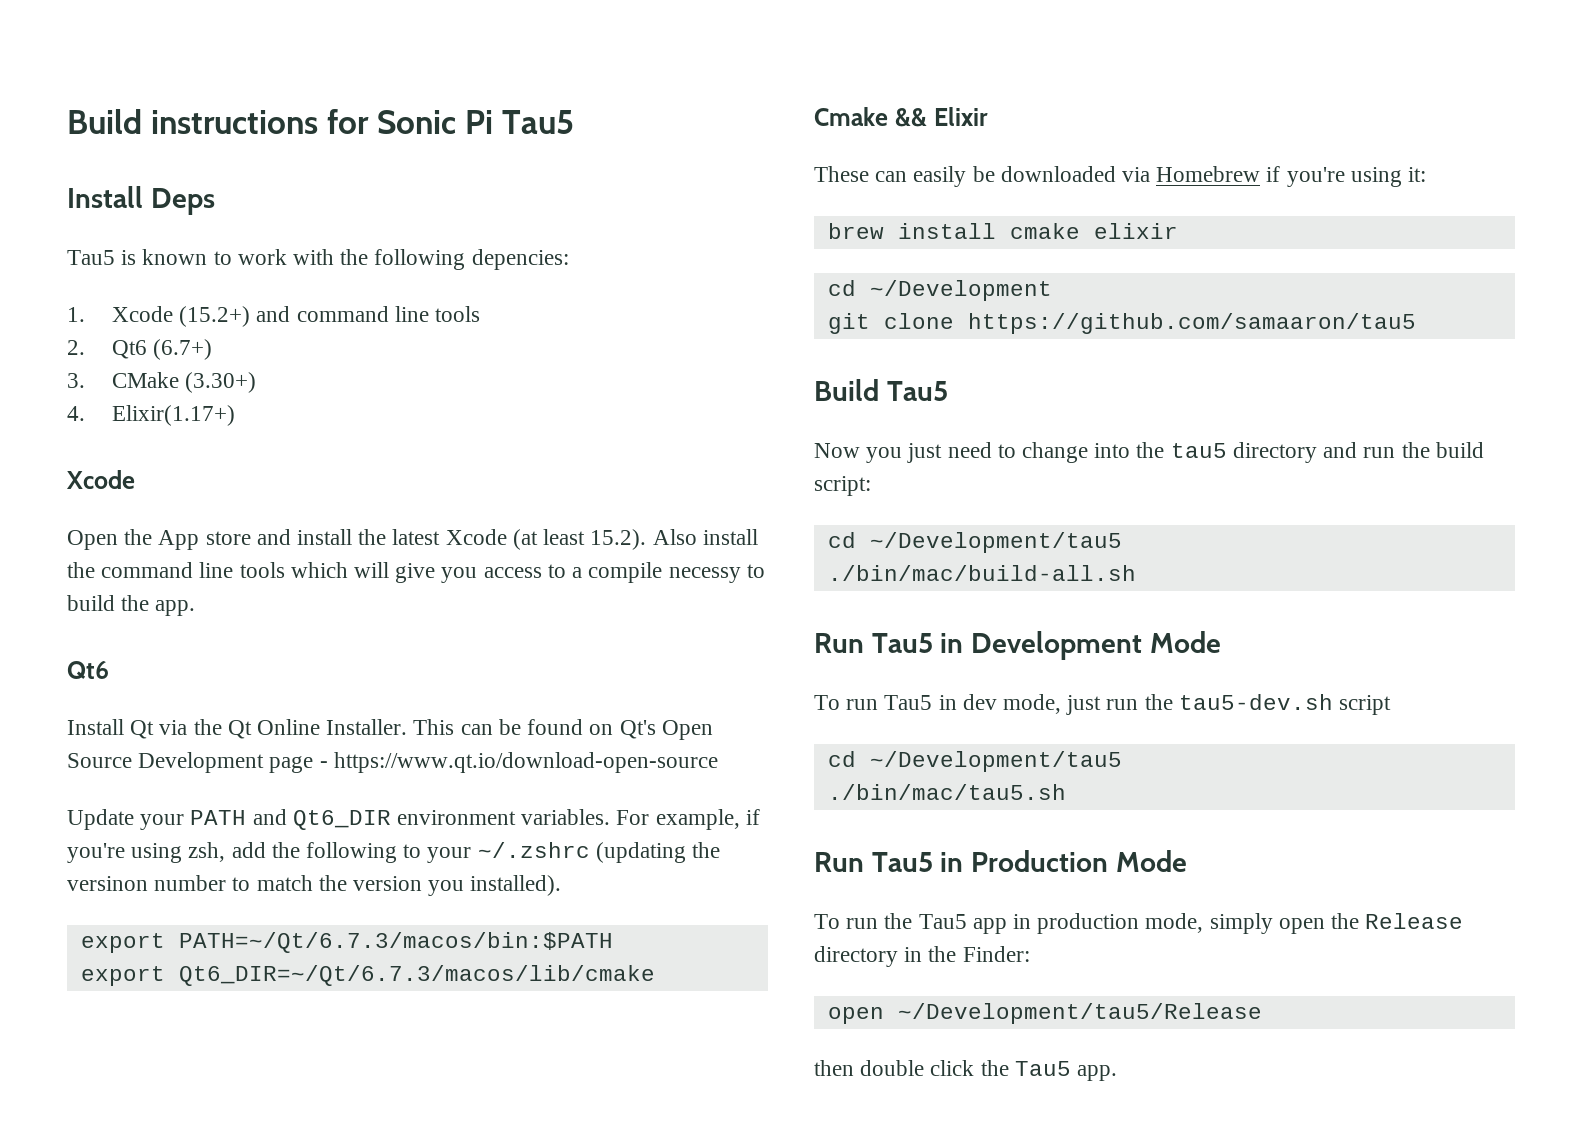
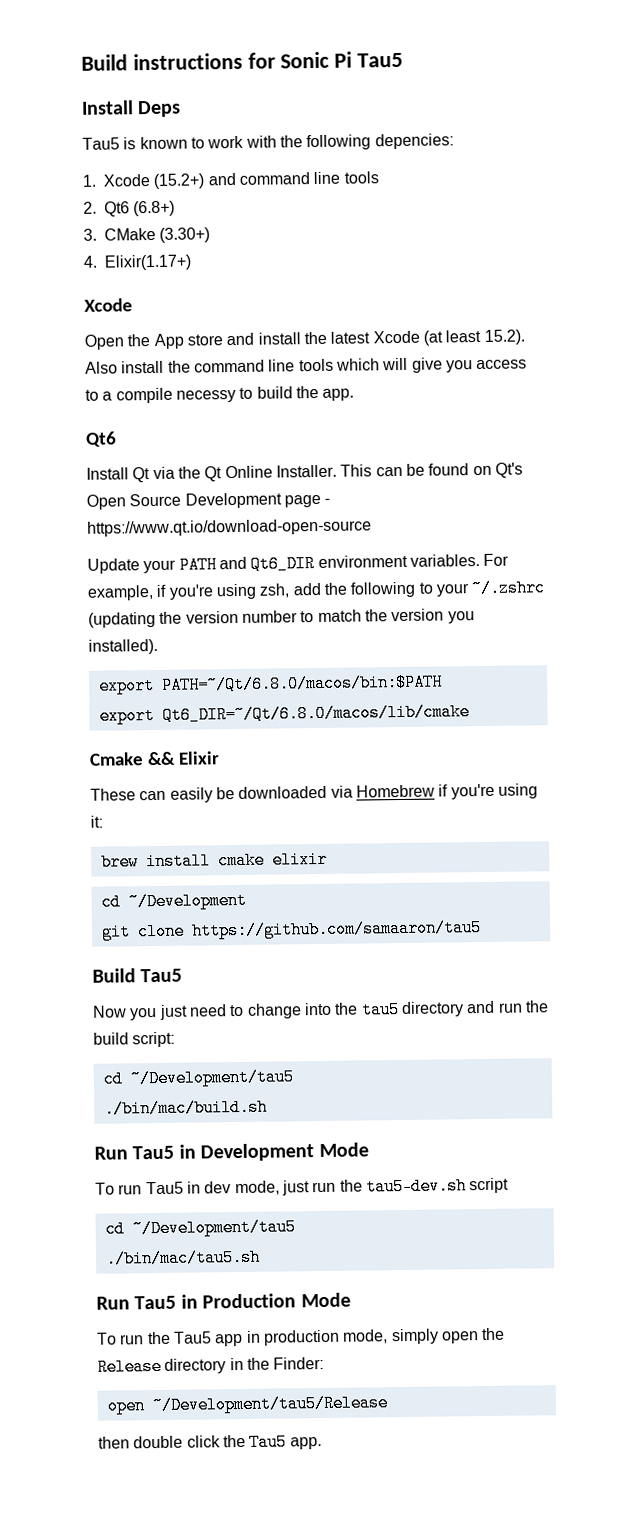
[153,339,213,360] (6.7+) -> [133,200,176,217] (6.8+)
[67,876,148,891] versinon -> [185,610,239,624] version
[178,932,613,953] [80,965,655,986] PATH=~/Qt/6.7.3/macos/bin:$PATH // export Qt6_DIR=~/Qt/6.7.3/macos/lib/cmake -> [160,673,443,694] [98,703,470,725] PATH=~/Qt/6.8.0/macos/bin:$PATH // export Qt6_DIR=~/Qt/6.8.0/macos/lib/cmake
[827,565,1136,581] ./bin/mac/build-all.sh -> [103,1098,268,1118] ./bin/mac/build.sh

